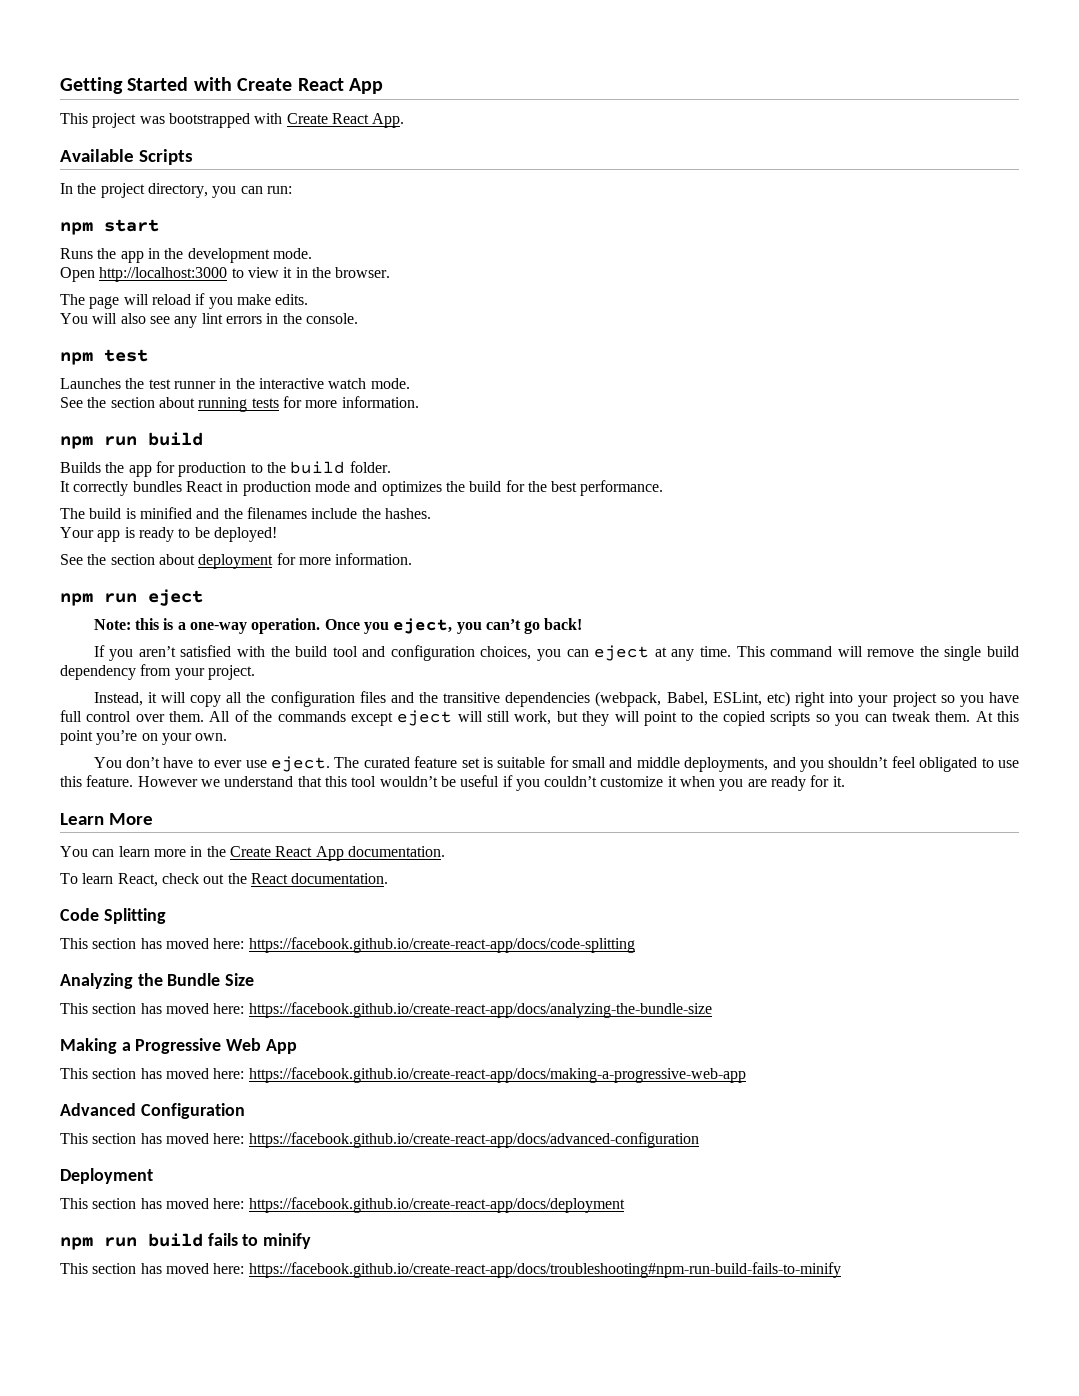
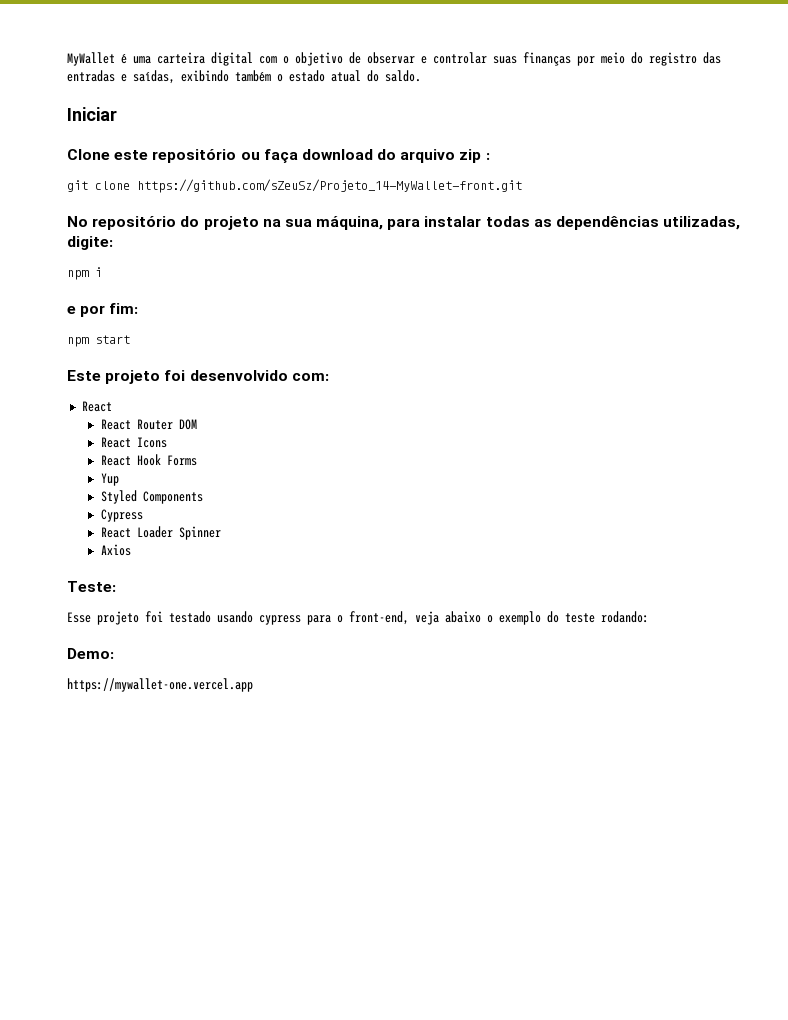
[60,77,383,94] [60,113,405,128] [60,149,193,165] [60,183,292,198] [60,219,159,235] [60,248,312,263] [60,267,391,282] [60,293,309,309] [60,313,358,328] [60,349,148,365] [60,378,410,389] [60,396,419,412] [60,432,203,449] [60,461,391,477] [60,480,664,496] [60,507,431,519] [60,527,277,542] [60,553,413,569] [60,589,203,606] [93,618,583,634] [93,645,1020,661] [60,664,255,680] [93,691,1020,707] [60,710,1019,726] [60,730,228,745] [93,756,1020,772] [60,775,845,791] [60,813,153,825] [60,846,445,861] [60,873,389,887] [60,908,166,924] [60,937,635,953] [60,973,255,989] [60,1002,712,1018] [60,1038,297,1054] [60,1067,746,1083] [60,1103,245,1119] [60,1132,699,1148] [60,1168,153,1184] [60,1197,625,1213] [60,1233,312,1250] [60,1262,841,1278] Getting Started with Create React App // This project was bootstrapped with Create React App. // Available Scripts // In the project directory, you can run: // npm start // Runs the app in the development mode. // Open http://localhost:3000 to view it in the browser. // The page will reload if you make edits. // You will also see any lint errors in the console. // npm test // Launches the test runner in the interactive watch mode. // See the section about running tests for more information. // npm run build // Builds the app for production to the build folder. // It correctly bundles React in production mode and optimizes the build for the best performance. // The build is minified and the filenames include the hashes. // Your app is ready to be deployed! // See the section about deployment for more information. // npm run eject // Note: this is a one-way operation. Once you eject, you can’t go back! // If you aren’t satisfied with the build tool and configuration choices, you can eject at any time. This command will remove the single build dependency from your project. // Instead, it will copy all the configuration files and the transitive dependencies (webpack, Babel, ESLint, etc) right into your project so you have full control over them. All of the commands except eject will still work, but they will point to the copied scripts so you can tweak them. At this point you’re on your own. // You don’t have to ever use eject. The curated feature set is suitable for small and middle deployments, and you shouldn’t feel obligated to use this feature. However we understand that this tool wouldn’t be useful if you couldn’t customize it when you are ready for it. // Learn More // You can learn more in the Create React App documentation. // To learn React, check out the React documentation. // Code Splitting // This section has moved here: https://facebook.github.io/create-react-app/docs/code-splitting // Analyzing the Bundle Size // This section has moved here: https://facebook.github.io/create-react-app/docs/analyzing-the-bundle-size // Making a Progressive Web App // This section has moved here: https://facebook.github.io/create-react-app/docs/making-a-progressive-web-app // Advanced Configuration // This section has moved here: https://facebook.github.io/create-react-app/docs/advanced-configuration // Deployment // This section has moved here: https://facebook.github.io/create-react-app/docs/deployment // npm run build fails to minify // This section has moved here: https://facebook.github.io/create-react-app/docs/troubleshooting#npm-run-build-fails-to-minify -> [67,52,721,66] [67,70,421,84] [67,107,117,121] [67,149,490,163] [67,179,522,193] [67,216,741,230] [67,236,113,250] [67,267,102,280] [67,303,139,317] [67,335,130,347] [67,370,329,384] [81,401,112,412] [100,419,197,430] [100,437,167,448] [100,454,197,466] [100,473,119,486] [100,490,203,504] [100,509,143,522] [100,526,221,540] [100,544,131,556] [67,581,116,592] [67,611,649,625] [67,648,114,659] [67,678,253,692] MyWallet é uma carteira digital com o objetivo de observar e controlar suas finanças por meio do registro das entradas e saídas, exibindo também o estado atual do saldo. // Iniciar // Clone este repositório ou faça download do arquivo zip : // git clone https://github.com/sZeuSz/Projeto_14-MyWallet-front.git // No repositório do projeto na sua máquina, para instalar todas as dependências utilizadas, digite: // npm i // e por fim: // npm start // Este projeto foi desenvolvido com: // React // React Router DOM // React Icons // React Hook Forms // Yup // Styled Components // Cypress // React Loader Spinner // Axios // Teste: // Esse projeto foi testado usando cypress para o front-end, veja abaixo o exemplo do teste rodando: // Demo: // https://mywallet-one.vercel.app

